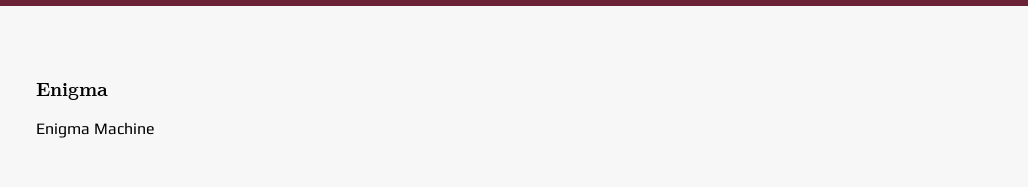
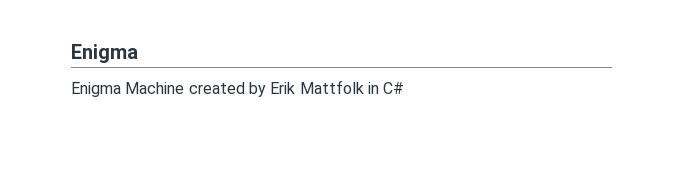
(156, 128) none -> [188,80,405,97] created by Erik Mattfolk in C#

